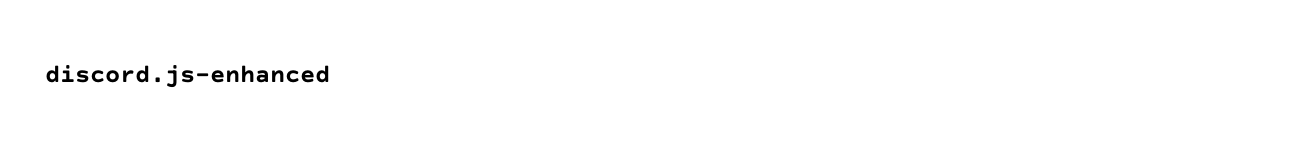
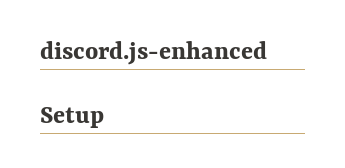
(330, 76) none -> [40,107,104,128] // Setup

